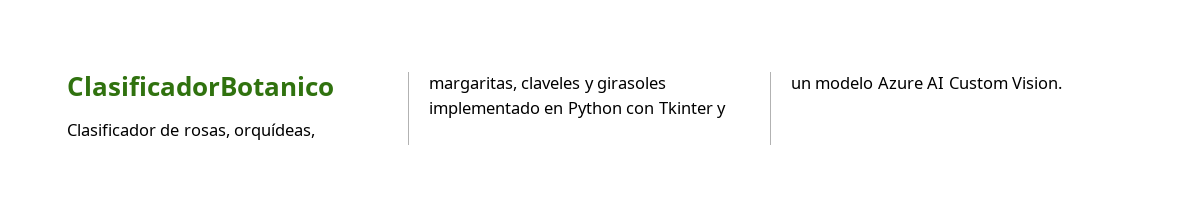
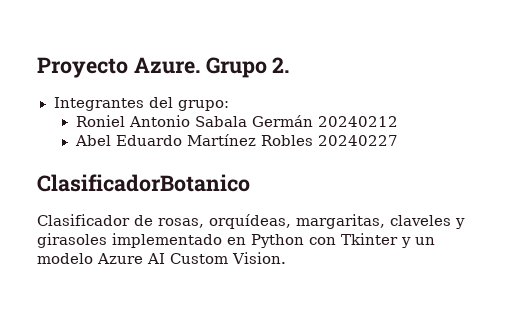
(67, 86) none -> [37,57,290,78] [53,97,229,111] [75,115,398,127] [74,134,398,146] Proyecto Azure. Grupo 2. // Integrantes del grupo: // Roniel Antonio Sabala Germán 20240212 // Abel Eduardo Martínez Robles 20240227 //

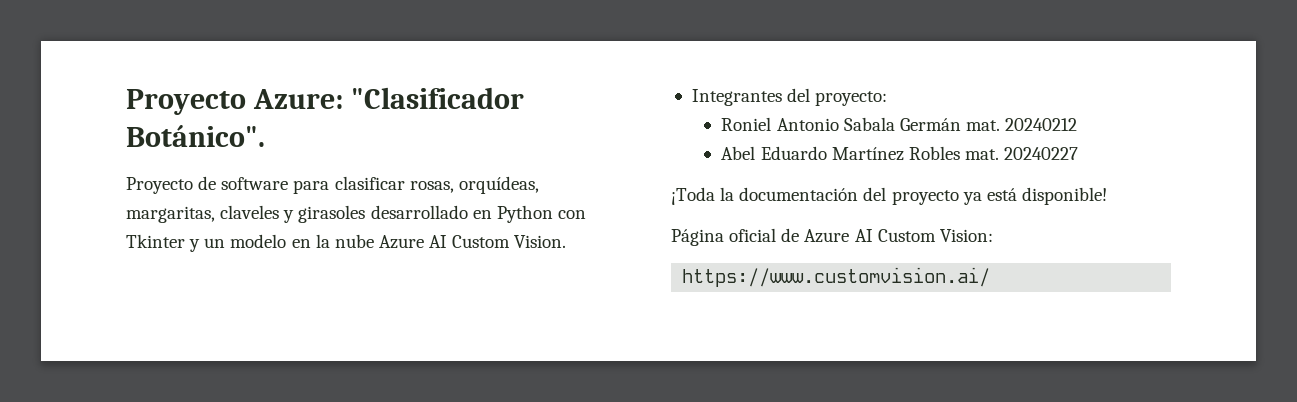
[37,57,290,78] [53,97,229,111] [75,115,398,127] [74,134,398,146] [37,174,250,192] [37,214,153,226] Proyecto Azure. Grupo 2. // Integrantes del grupo: // Roniel Antonio Sabala Germán 20240212 // Abel Eduardo Martínez Robles 20240227 // ClasificadorBotanico // Clasificador de -> [126,87,524,115] [126,125,265,147] [126,176,405,194] Proyecto Azure: "Clasificador Botánico". // Proyecto de software para clasificar
[112,233,222,248] implementado -> [370,205,468,219] desarrollado
(93, 258) none -> [291,234,374,248] en la nube
(286, 258) none -> [691,88,888,106] [721,117,1078,131] [721,146,1079,161] [671,187,1107,205] [671,228,993,246] [682,267,991,287] // Integrantes del proyecto: // Roniel Antonio Sabala Germán mat. 20240212 // Abel Eduardo Martínez Robles mat. 20240227 // ¡Toda la documentación del proyecto ya está disponible! // Página oficial de Azure AI Custom Vision: // https://www.customvision.ai/

